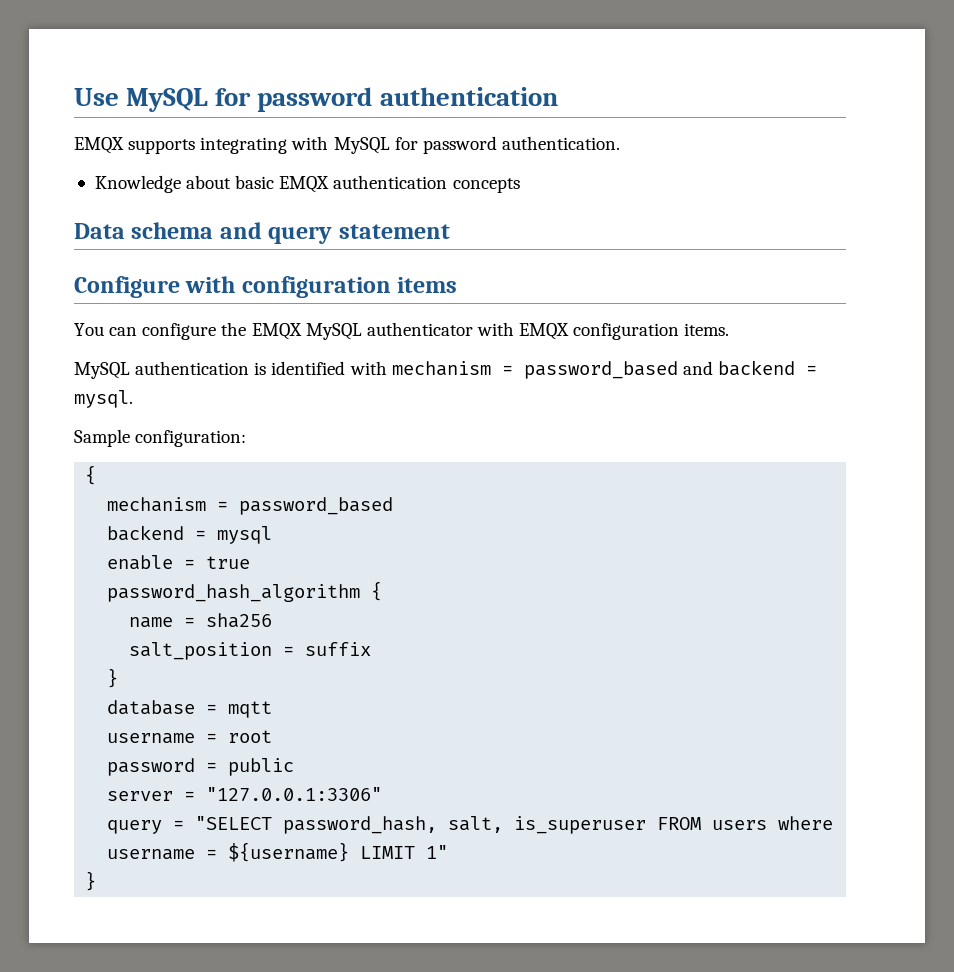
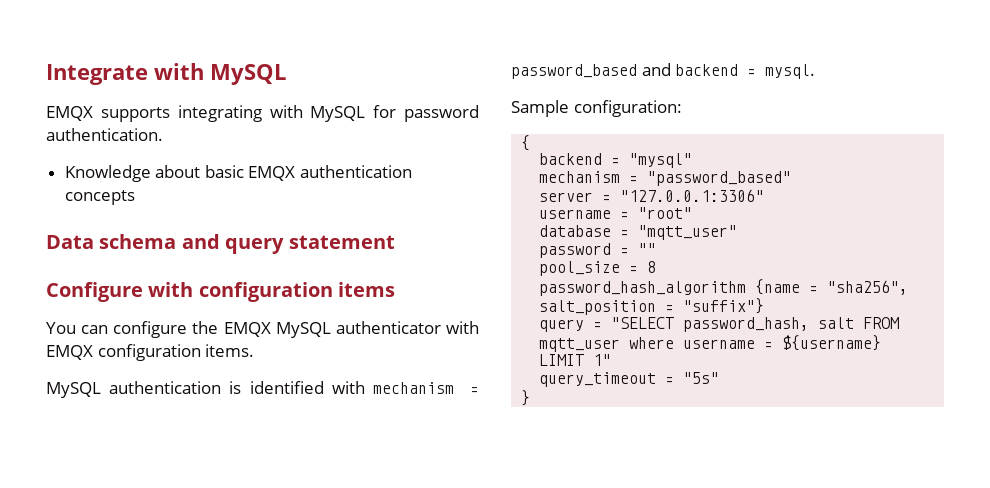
[74,87,558,112] Use MySQL for password authentication -> [46,63,286,85] Integrate with MySQL
[107,497,394,515] [107,525,273,544] [107,555,251,570] [107,581,383,602] [129,613,273,628] [129,642,372,660] [107,668,119,688] [107,700,273,718] [107,730,273,744] [107,758,295,776] [107,787,383,801] // mechanism = password_based // backend = mysql // enable = true // password_hash_algorithm { // name = sha256 // salt_position = suffix // } // database = mqtt // username = root // password = public // server = "127.0.0.1:3306" -> [539,153,693,168] [539,171,792,186] [539,189,765,202] [539,207,693,219] [539,225,738,240] [539,243,657,258] [539,261,657,276] [539,279,909,296] [539,298,765,315] // backend = "mysql" // mechanism = "password_based" // server = "127.0.0.1:3306" // username = "root" // database = "mqtt_user" // password = "" // pool_size = 8 // password_hash_algorithm {name = "sha256", salt_position = "suffix"}
[448,816,768,834] salt, is_superuser FROM users -> [818,317,900,329] [539,338,621,352] salt FROM mqtt_user
(449, 852) none -> [539,372,720,387] // query_timeout = "5s"

